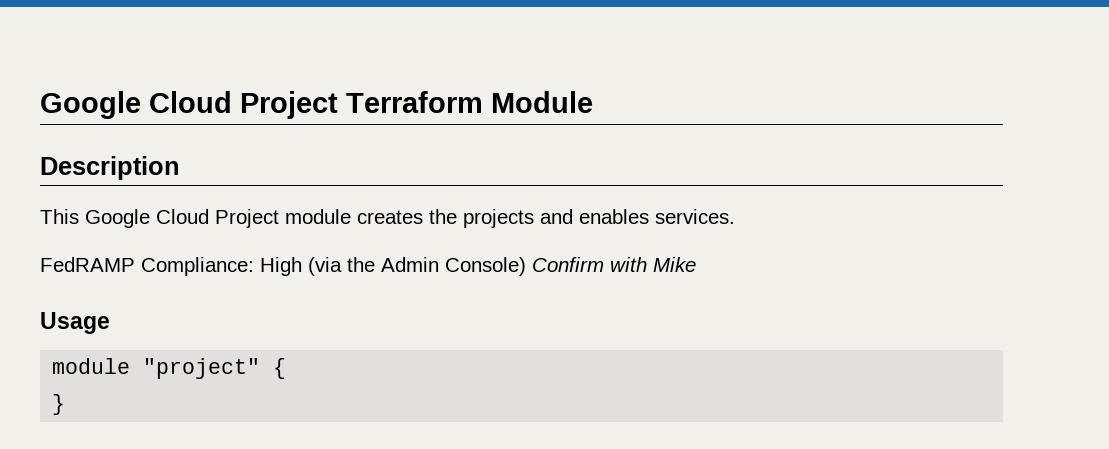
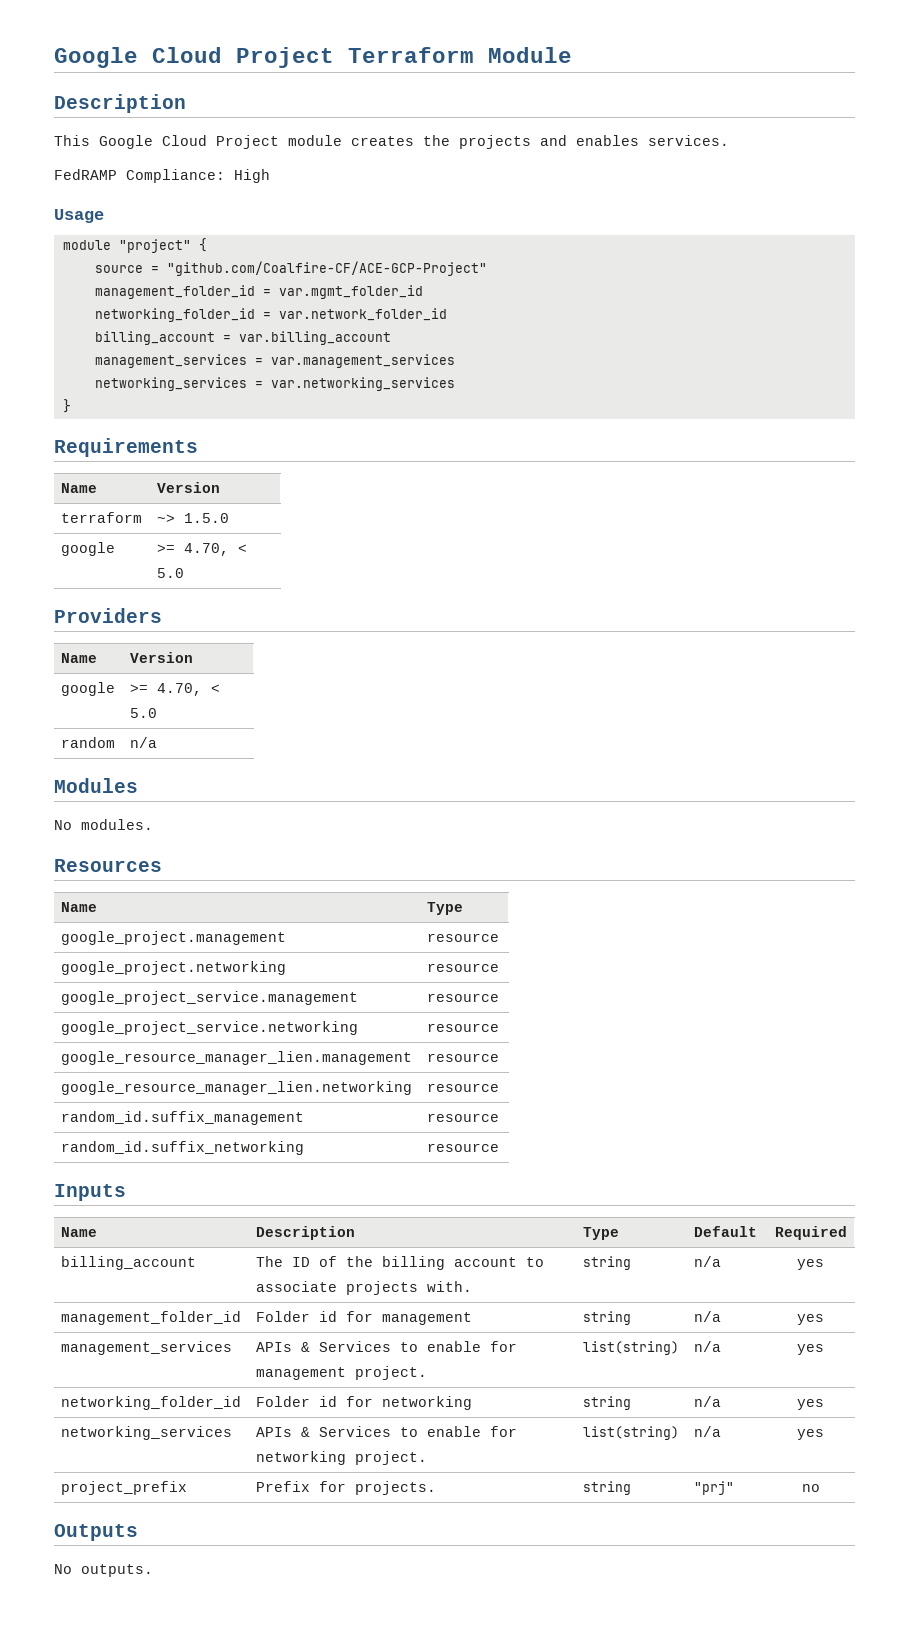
[308,257,696,276] [40,312,110,334] [52,358,287,379] [52,394,66,415] (via the Admin Console) Confirm with Mike // Usage // module "project" { // } -> [54,209,104,223] [62,238,207,253] [94,261,487,276] [94,285,423,299] [94,308,447,322] [94,331,391,345] [94,354,455,368] [94,377,455,391] [62,399,71,413] [54,438,198,457] [61,483,98,493] [157,482,221,493] [61,512,143,523] [157,513,230,523] [61,542,116,556] [157,543,248,556] [157,568,185,578] [54,608,162,623] [61,653,98,663] [130,652,194,663] [61,682,116,696] [130,683,221,696] [130,708,158,718] [61,737,116,748] [130,737,158,748] [54,778,138,793] [54,819,153,830] [54,859,162,872] [61,902,98,912] [427,902,464,915] [61,931,287,945] [427,933,500,942] [61,961,287,975] [427,963,500,972] [61,991,359,1005] [427,993,500,1002] [61,1021,359,1035] [427,1023,500,1032] [61,1051,413,1065] [427,1053,500,1062] [61,1081,413,1095] [427,1083,500,1092] [61,1111,305,1125] [427,1113,500,1122] [61,1141,305,1155] [427,1143,500,1152] [54,1184,126,1201] [61,1227,98,1237] [256,1226,356,1240] [583,1227,620,1240] [694,1226,758,1237] [774,1226,847,1240] [61,1256,197,1270] [256,1256,545,1270] [256,1281,473,1295] [583,1256,632,1270] [694,1256,722,1267] [797,1259,824,1270] [61,1311,242,1325] [256,1311,473,1325] [583,1311,632,1325] [694,1311,722,1322] [797,1314,824,1325] [61,1341,233,1355] [256,1341,518,1352] [256,1366,428,1380] [583,1341,680,1355] [694,1341,722,1352] [797,1344,824,1355] [61,1396,242,1410] [256,1396,473,1410] [583,1396,632,1410] [694,1396,722,1407] [797,1399,824,1410] [61,1426,233,1440] [256,1426,518,1437] [256,1451,428,1465] [583,1426,680,1440] [694,1426,722,1437] [797,1429,824,1440] [61,1481,188,1495] [256,1481,437,1495] [583,1481,632,1495] [694,1481,735,1495] [801,1484,820,1492] [54,1524,138,1541] [54,1564,153,1577] // Usage // module "project" { // source = "github.com/Coalfire-CF/ACE-GCP-Project" // management_folder_id = var.mgmt_folder_id // networking_folder_id = var.network_folder_id // billing_account = var.billing_account // management_services = var.management_services // networking_services = var.networking_services // } // Requirements // Name | Version // terraform | ~> 1.5.0 // google | >= 4.70, < 5.0 // Providers // Name | Version // google | >= 4.70, < 5.0 // random | n/a // Modules // No modules. // Resources // Name | Type // google_project.management | resource // google_project.networking | resource // google_project_service.management | resource // google_project_service.networking | resource // google_resource_manager_lien.management | resource // google_resource_manager_lien.networking | resource // random_id.suffix_management | resource // random_id.suffix_networking | resource // Inputs // Name | Description | Type | Default | Required // billing_account | The ID of the billing account to associate projects with. | string | n/a | yes // management_folder_id | Folder id for management | string | n/a | yes // management_services | APIs & Services to enable for management project. | list(string) | n/a | yes // networking_folder_id | Folder id for networking | string | n/a | yes // networking_services | APIs & Services to enable for networking project. | list(string) | n/a | yes // project_prefix | Prefix for projects. | string | "prj" | no // Outputs // No outputs.

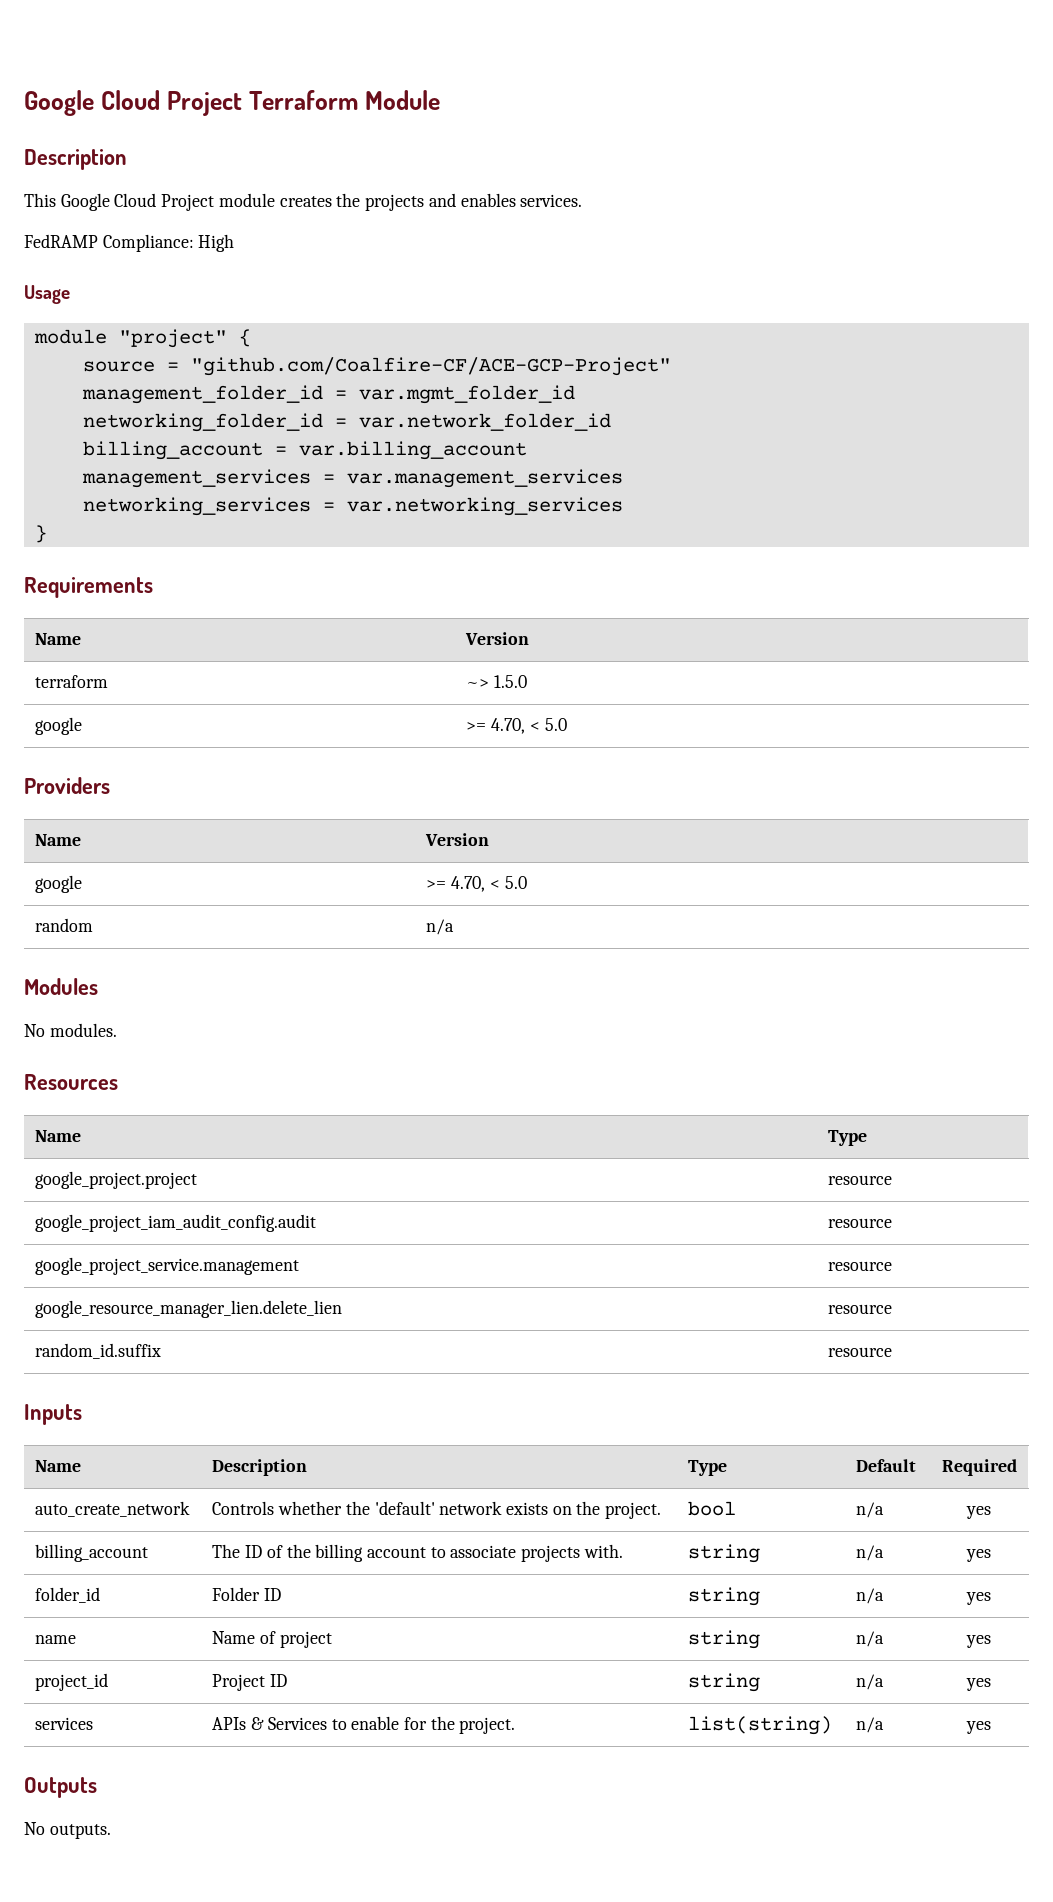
[61,931,287,945] [427,933,500,942] [61,961,287,975] google_project.management | resource // google_project.networking -> [35,1171,198,1189] [828,1175,893,1185] [35,1214,317,1232] google_project.project | resource // google_project_iam_audit_config.audit
[61,1021,359,1035] [427,1023,500,1032] [61,1051,413,1065] [427,1053,500,1062] [61,1081,413,1095] [427,1083,500,1092] [61,1111,305,1125] [427,1113,500,1122] [61,1141,305,1155] google_project_service.networking | resource // google_resource_manager_lien.management | resource // google_resource_manager_lien.networking | resource // random_id.suffix_management | resource // random_id.suffix_networking -> [35,1300,343,1318] [828,1304,893,1314] [35,1343,162,1359] google_resource_manager_lien.delete_lien | resource // random_id.suffix
(847, 1233) none -> [35,1501,191,1517] [212,1501,662,1519] [688,1501,737,1516] [856,1502,885,1518] [966,1506,991,1519] // auto_create_network | Controls whether the 'default' network exists on the project. | bool | n/a | yes
[61,1311,242,1325] [256,1311,473,1325] [583,1311,632,1325] [694,1311,722,1322] [797,1314,824,1325] [61,1341,233,1355] [256,1341,518,1352] [256,1366,428,1380] [583,1341,680,1355] [694,1341,722,1352] [797,1344,824,1355] [61,1396,242,1410] [256,1396,473,1410] [583,1396,632,1410] [694,1396,722,1407] [797,1399,824,1410] [61,1426,233,1440] [256,1426,518,1437] [256,1451,428,1465] [583,1426,680,1440] [694,1426,722,1437] [797,1429,824,1440] [61,1481,188,1495] [256,1481,437,1495] [583,1481,632,1495] [694,1481,735,1495] [801,1484,820,1492] management_folder_id | Folder id for management | string | n/a | yes // management_services | APIs & Services to enable for management project. | list(string) | n/a | yes // networking_folder_id | Folder id for networking | string | n/a | yes // networking_services | APIs & Services to enable for networking project. | list(string) | n/a | yes // project_prefix | Prefix for projects. | string | "prj" | no -> [35,1587,101,1603] [212,1587,282,1601] [688,1587,761,1606] [856,1588,885,1604] [966,1592,991,1605] [35,1635,77,1644] [212,1631,332,1648] [688,1630,761,1649] [856,1631,885,1647] [966,1635,991,1648] [35,1673,109,1691] [212,1674,288,1691] [688,1673,761,1692] [856,1674,885,1690] [966,1678,991,1691] [35,1717,94,1730] [212,1716,516,1734] [688,1716,833,1735] [856,1717,885,1733] [966,1721,991,1734] folder_id | Folder ID | string | n/a | yes // name | Name of project | string | n/a | yes // project_id | Project ID | string | n/a | yes // services | APIs & Services to enable for the project. | list(string) | n/a | yes

